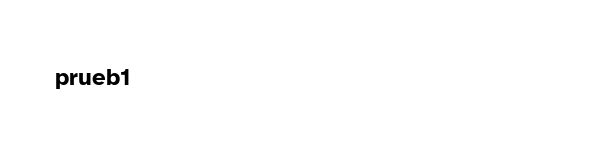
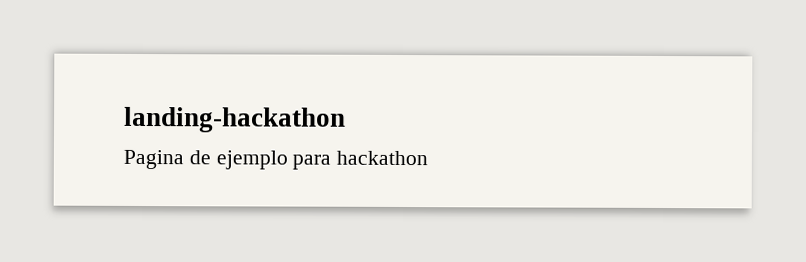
[55,69,131,89] prueb1 -> [123,106,346,133] [123,149,429,170] landing-hackathon // Pagina de ejemplo para hackathon

